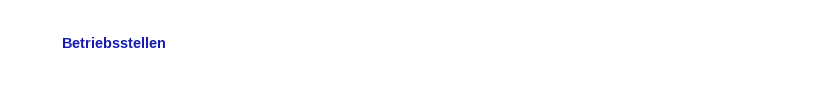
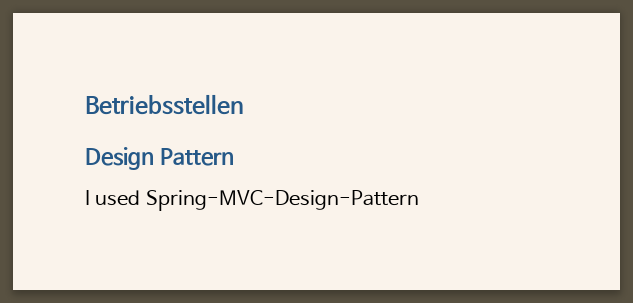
(166, 42) none -> [85,147,234,170] [85,190,419,211] // Design Pattern // I used Spring-MVC-Design-Pattern

